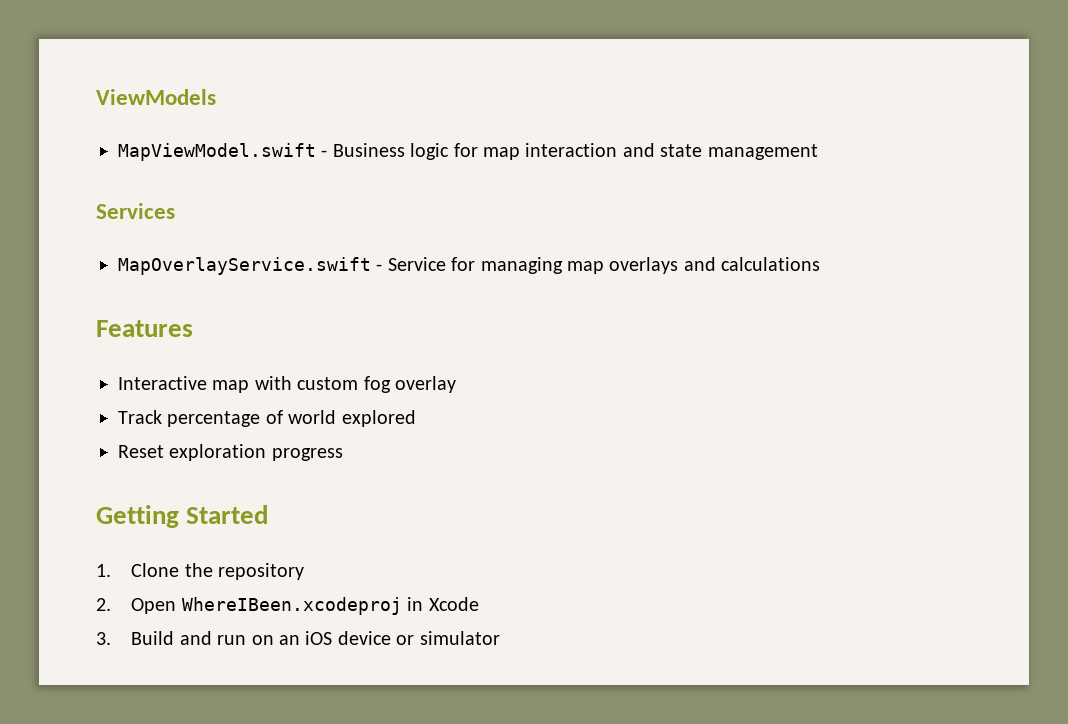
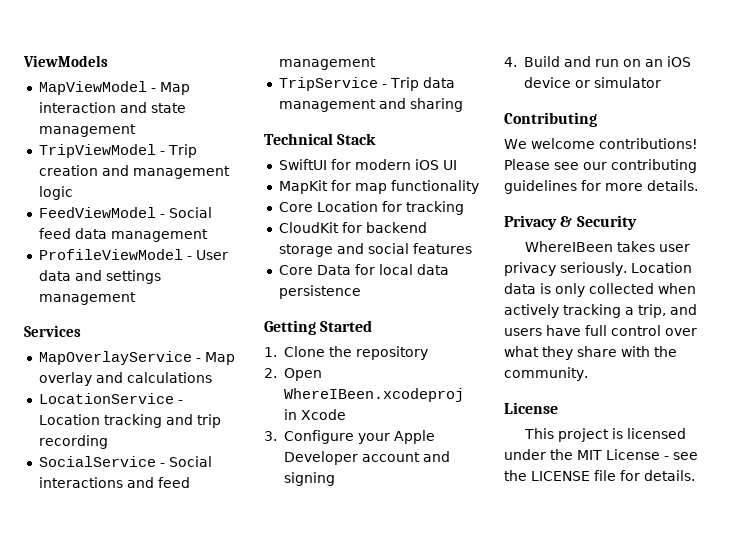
[118,143,818,161] [96,203,175,219] [118,257,821,275] [96,320,193,337] [118,376,456,393] [118,410,416,427] [118,444,343,461] MapViewModel.swift - Business logic for map interaction and state management // Services // MapOverlayService.swift - Service for managing map overlays and calculations // Features // Interactive map with custom fog overlay // Track percentage of world explored // Reset exploration progress -> [38,81,190,95] [38,102,186,113] [38,124,136,137] [38,144,197,158] [38,165,230,179] [38,186,73,200] [38,207,212,218] [38,228,208,242] [38,249,228,260] [38,270,161,284] [38,292,136,305] [24,325,81,337] [38,351,235,365] [38,372,212,386] [38,393,183,404] [38,414,221,428] [38,435,108,449] [38,456,212,467] [38,477,190,488] [278,57,376,70] [278,77,455,91] [278,98,463,112] [264,133,377,145] [278,159,457,170] [278,180,479,194] [278,201,464,215] [278,222,427,233] [278,243,472,257] [278,264,449,275] [278,285,361,299] MapViewModel - Map interaction and state management // TripViewModel - Trip creation and management logic // FeedViewModel - Social feed data management // ProfileViewModel - User data and settings management // Services // MapOverlayService - Map overlay and calculations // LocationService - Location tracking and trip recording // SocialService - Social interactions and feed management // TripService - Trip data management and sharing // Technical Stack // SwiftUI for modern iOS UI // MapKit for map functionality // Core Location for tracking // CloudKit for backend storage and social features // Core Data for local data persistence
(111, 638) none -> [283,430,435,444] [283,451,450,465] [283,472,335,486] [504,57,517,67] Configure your Apple Developer account and signing // 4.
(500, 638) none -> [504,112,597,127] [504,138,698,149] [504,159,697,173] [504,180,698,194] [504,215,637,230] [525,241,691,252] [504,262,692,276] [504,283,696,297] [504,304,697,318] [504,325,697,336] [504,346,677,360] [504,367,588,381] [504,402,558,414] [524,428,687,442] [504,449,698,460] [504,470,695,481] // Contributing // We welcome contributions! Please see our contributing guidelines for more details. // Privacy & Security // WhereIBeen takes user privacy seriously. Location data is only collected when actively tracking a trip, and users have full control over what they share with the community. // License // This project is licensed under the MIT License - see the LICENSE file for details.

